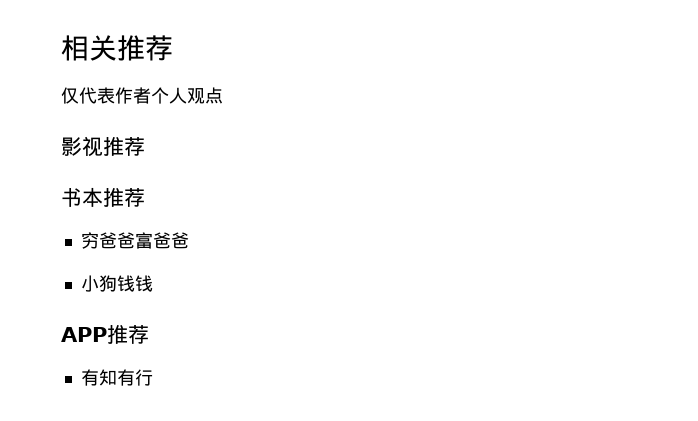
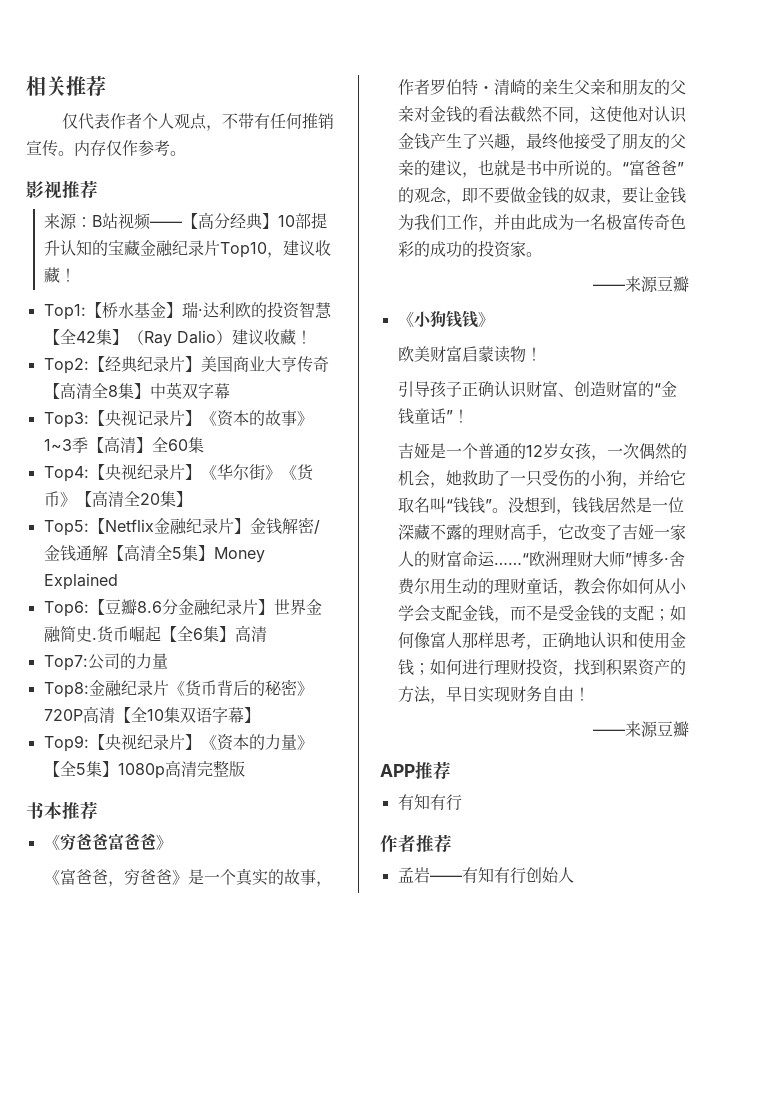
[61,136,145,157] // 影视推荐 -> [206,113,335,131] [26,140,186,157] [26,180,98,199] [44,212,328,230] [44,240,332,258] [44,267,77,283] [43,301,332,320] [43,329,312,347] [43,356,329,374] [43,382,230,399] [43,410,313,428] [43,436,204,453] [43,464,314,482] [43,490,192,507] [43,517,320,536] [43,544,265,563] [43,573,118,590] [43,599,322,617] [43,625,267,643] [43,653,168,671] [43,679,313,698] [43,706,260,723] [43,734,313,752] [43,760,245,779] ，不带有任何推销宣传。内存仅作参考。 // 影视推荐 // 来源：B站视频——【高分经典】10部提升认知的宝藏金融纪录片Top10，建议收藏！ // Top1:【桥水基金】瑞·达利欧的投资智慧【全42集】（Ray Dalio）建议收藏！ // Top2:【经典纪录片】美国商业大亨传奇【高清全8集】中英双字幕 // Top3:【央视记录片】《资本的故事》1~3季【高清】全60集 // Top4:【央视纪录片】《华尔街》《货币》【高清全20集】 // Top5:【Netflix金融纪录片】金钱解密/金钱通解【高清全5集】Money Explained // Top6:【豆瓣8.6分金融纪录片】世界金融简史.货币崛起【全6集】高清 // Top7:公司的力量 // Top8:金融纪录片《货币背后的秘密》720P高清【全10集双语字幕】 // Top9:【央视纪录片】《资本的力量》【全5集】1080p高清完整版
(145, 197) none -> [43,834,60,850] 《
[80,275,153,292] [61,324,149,344] [80,369,153,386] // 小狗钱钱 // APP推荐 // 有知有行 -> [155,834,172,850] [44,868,333,887] [398,79,687,96] [398,106,688,124] [398,133,687,151] [398,159,685,178] [398,187,687,205] [398,214,687,232] [398,240,543,258] [593,276,689,292] [397,310,494,328] [398,346,543,363] [398,381,678,398] [398,408,470,425] [398,443,688,461] [398,470,687,488] [398,496,685,515] [398,523,687,542] [398,551,686,567] [398,578,688,596] [398,605,687,623] [398,631,687,650] [398,658,687,677] [398,686,591,704] [593,721,689,737] [380,761,451,779] [397,794,462,811] [380,834,452,852] [397,867,574,884] 》 // 《富爸爸，穷爸爸》是一个真实的故事，作者罗伯特・清崎的亲生父亲和朋友的父亲对金钱的看法截然不同，这使他对认识金钱产生了兴趣，最终他接受了朋友的父亲的建议，也就是书中所说的。“富爸爸”的观念，即不要做金钱的奴隶，要让金钱为我们工作，并由此成为一名极富传奇色彩的成功的投资家。 // ——来源豆瓣 // 《小狗钱钱》 // 欧美财富启蒙读物！ // 引导孩子正确认识财富、创造财富的“金钱童话”！ // 吉娅是一个普通的12岁女孩，一次偶然的机会，她救助了一只受伤的小狗，并给它取名叫“钱钱”。没想到，钱钱居然是一位深藏不露的理财高手，它改变了吉娅一家人的财富命运……“欧洲理财大师”博多·舍费尔用生动的理财童话，教会你如何从小学会支配金钱，而不是受金钱的支配；如何像富人那样思考，正确地认识和使用金钱；如何进行理财投资，找到积累资产的方法，早日实现财务自由！ // ——来源豆瓣 // APP推荐 // 有知有行 // 作者推荐 // 孟岩——有知有行创始人

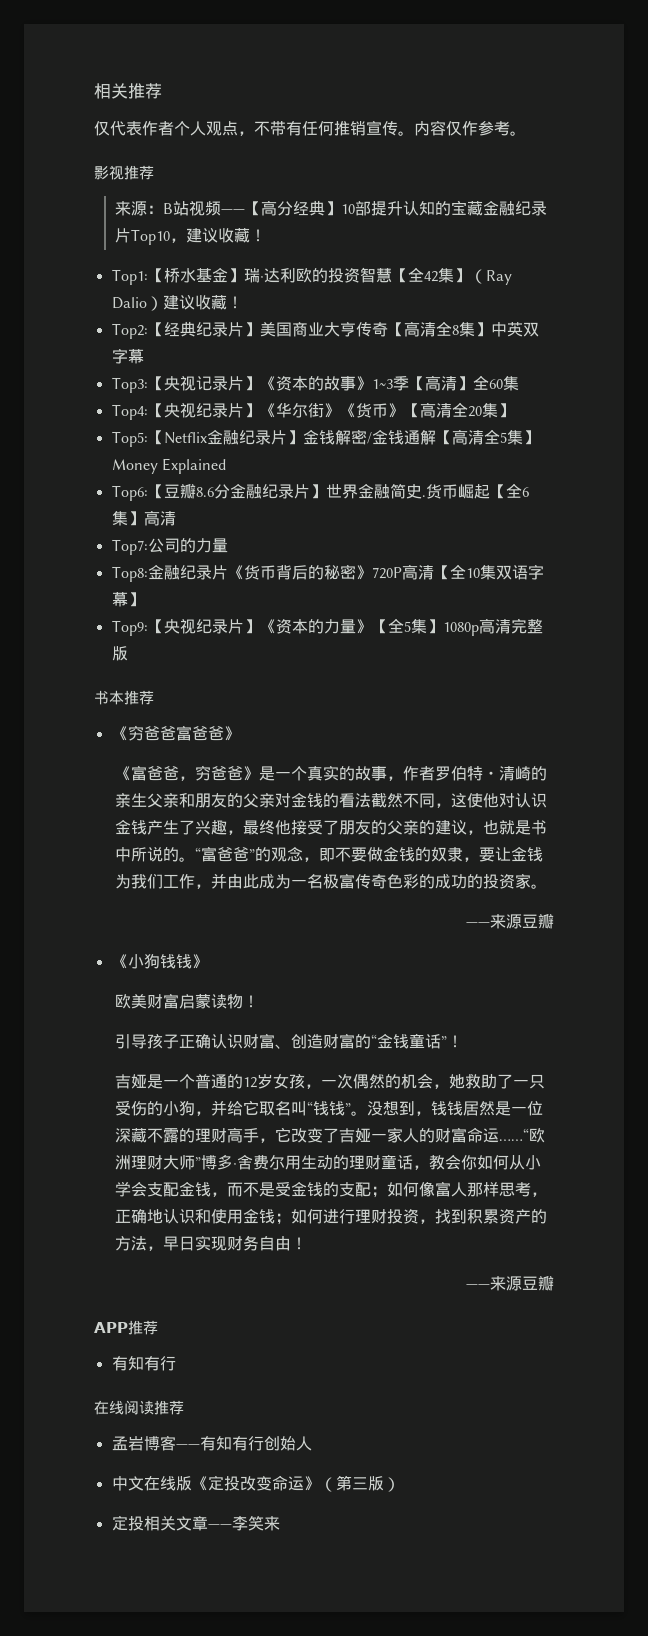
[90,140,106,156] 存 -> [430,120,446,136] 容
[380,834,416,852] 作者 -> [94,1400,154,1415] 在线阅读
(430, 875) none -> [143,1435,176,1451] 博客
(574, 875) none -> [111,1475,400,1492] [111,1515,280,1531] // 中文在线版《定投改变命运》（第三版） // 定投相关文章——李笑来

